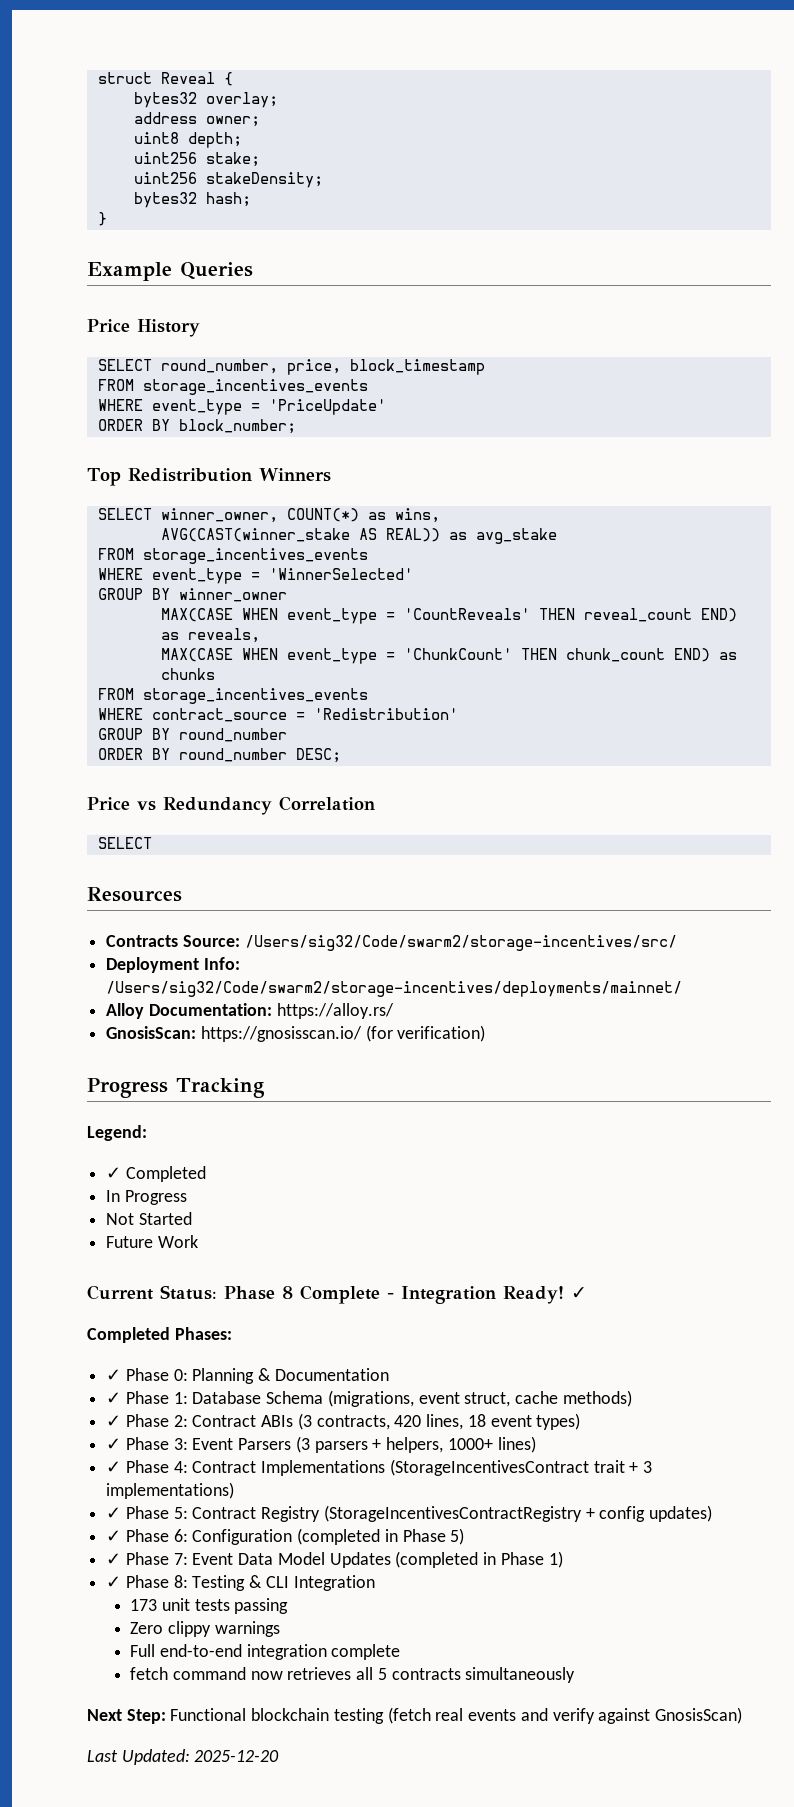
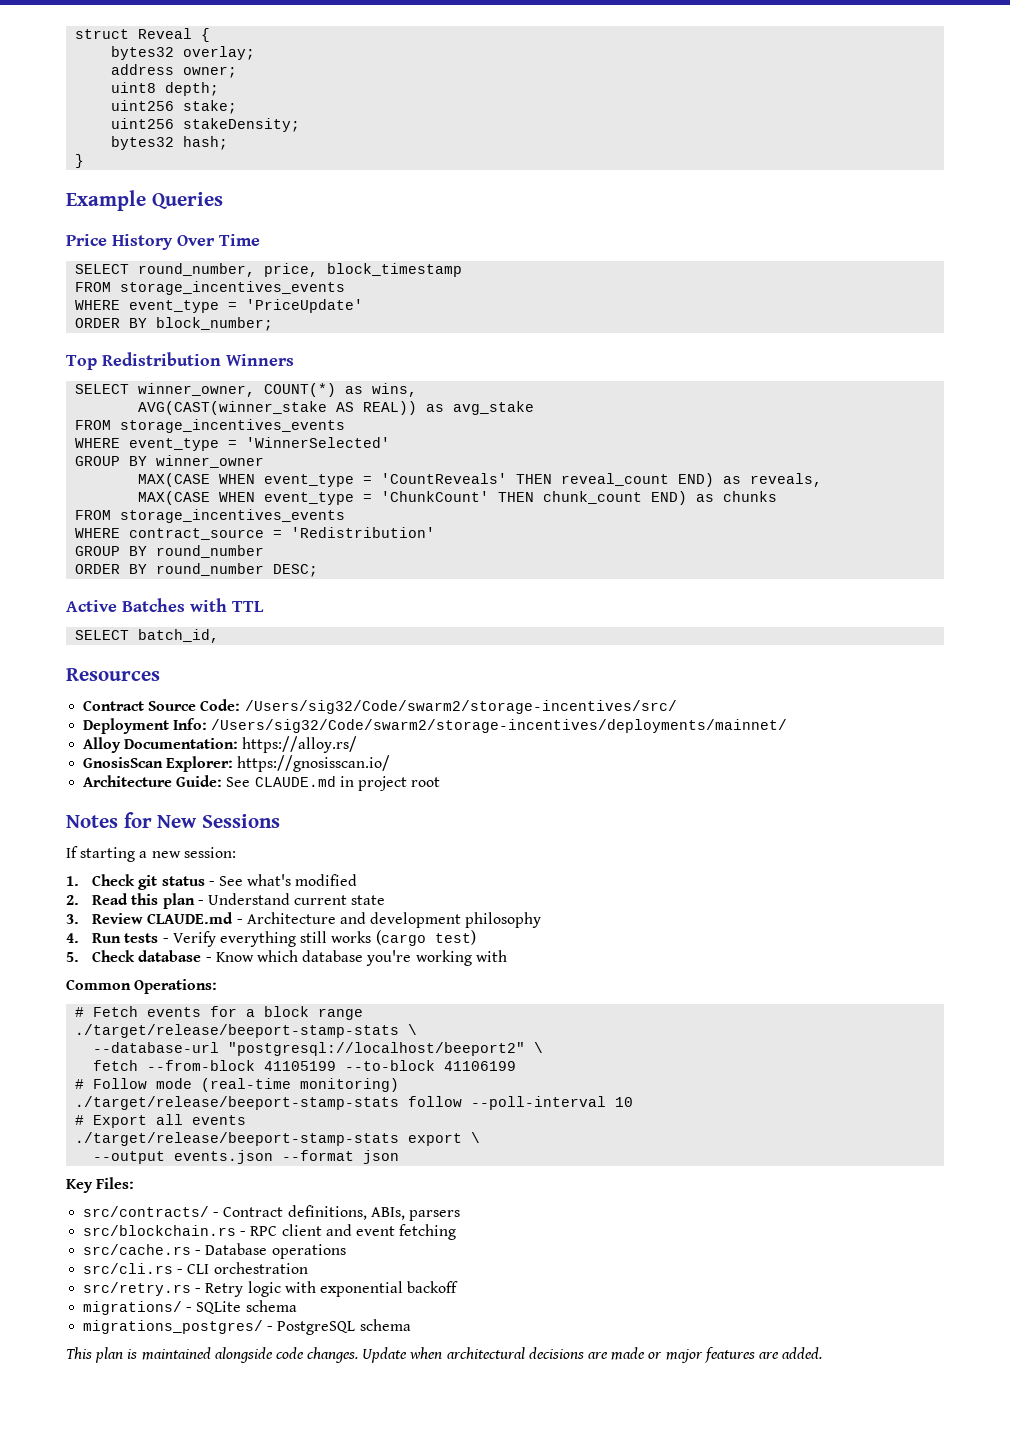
(200, 328) none -> [177,234,260,246] Over Time
[87,796,375,815] [97,837,152,849] Price vs Redundancy Correlation // SELECT -> [66,598,264,612] [75,629,220,643] Active Batches with TTL // SELECT batch_id,
[106,935,240,947] Contracts Source: -> [83,699,241,711] Contract Source Code:
[106,1026,197,1039] GnosisScan: -> [83,756,234,772] GnosisScan Explorer:
[365,1025,486,1042] [87,1078,265,1098] [87,1125,147,1141] [106,1166,206,1182] [106,1190,187,1205] [106,1212,192,1225] [106,1235,198,1248] [87,1285,587,1304] [87,1327,232,1343] [106,1368,389,1384] [106,1390,632,1407] [106,1413,581,1430] [106,1436,536,1453] [106,1459,653,1476] [106,1482,235,1499] [106,1505,713,1522] [106,1528,465,1545] [106,1551,563,1568] [106,1575,375,1591] [130,1598,289,1614] [130,1621,280,1637] [130,1644,401,1660] [130,1667,576,1683] [87,1707,742,1724] [87,1749,280,1765] (for verification) // Progress Tracking // Legend: // ✓ Completed // In Progress // Not Started // Future Work // Current Status: Phase 8 Complete - Integration Ready! ✓ // Completed Phases: // ✓ Phase 0: Planning & Documentation // ✓ Phase 1: Database Schema (migrations, event struct, cache methods) // ✓ Phase 2: Contract ABIs (3 contracts, 420 lines, 18 event types) // ✓ Phase 3: Event Parsers (3 parsers + helpers, 1000+ lines) // ✓ Phase 4: Contract Implementations (StorageIncentivesContract trait + 3 implementations) // ✓ Phase 5: Contract Registry (StorageIncentivesContractRegistry + config updates) // ✓ Phase 6: Configuration (completed in Phase 5) // ✓ Phase 7: Event Data Model Updates (completed in Phase 1) // ✓ Phase 8: Testing & CLI Integration // 173 unit tests passing // Zero clippy warnings // Full end-to-end integration complete // fetch command now retrieves all 5 contracts simultaneously // Next Step: Functional blockchain testing (fetch real events and verify against GnosisScan) // Last Updated: 2025-12-20 -> [83,775,441,791] [66,812,281,828] [66,846,236,862] [66,874,358,890] [66,893,386,909] [66,912,542,928] [66,930,476,947] [66,950,507,966] [66,979,218,994] [75,1006,364,1020] [75,1024,418,1038] [93,1042,544,1056] [93,1060,517,1071] [75,1078,400,1092] [75,1096,634,1110] [75,1114,247,1128] [75,1132,481,1146] [93,1150,400,1164] [66,1177,135,1193] [83,1205,460,1221] [83,1224,457,1240] [83,1243,346,1259] [83,1262,308,1274] [83,1281,459,1297] [83,1300,297,1315] [83,1319,411,1335] [66,1347,823,1363] // Architecture Guide: See CLAUDE.md in project root // Notes for New Sessions // If starting a new session: // 1. Check git status - See what's modified // 2. Read this plan - Understand current state // 3. Review CLAUDE.md - Architecture and development philosophy // 4. Run tests - Verify everything still works (cargo test) // 5. Check database - Know which database you're working with // Common Operations: // # Fetch events for a block range // ./target/release/beeport-stamp-stats \ // --database-url "postgresql://localhost/beeport2" \ // fetch --from-block 41105199 --to-block 41106199 // # Follow mode (real-time monitoring) // ./target/release/beeport-stamp-stats follow --poll-interval 10 // # Export all events // ./target/release/beeport-stamp-stats export \ // --output events.json --format json // Key Files: // src/contracts/ - Contract definitions, ABIs, parsers // src/blockchain.rs - RPC client and event fetching // src/cache.rs - Database operations // src/cli.rs - CLI orchestration // src/retry.rs - Retry logic with exponential backoff // migrations/ - SQLite schema // migrations_postgres/ - PostgreSQL schema // This plan is maintained alongside code changes. Update when architectural decisions are made or major features are added.

